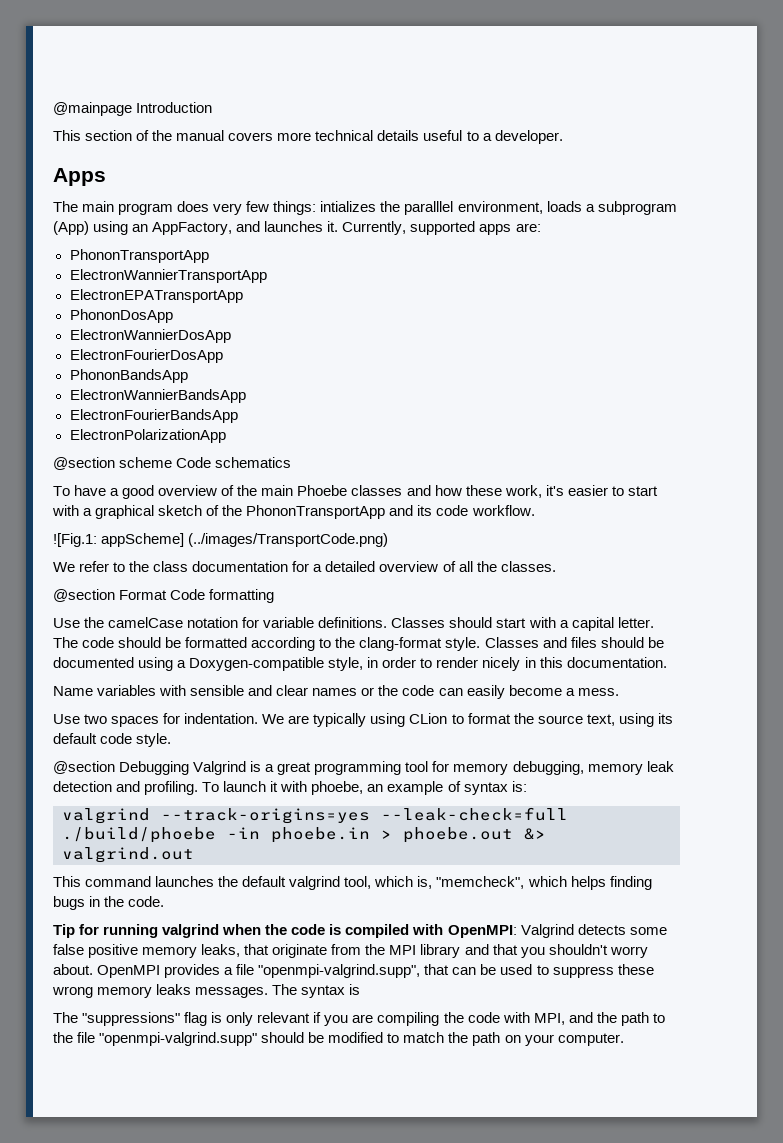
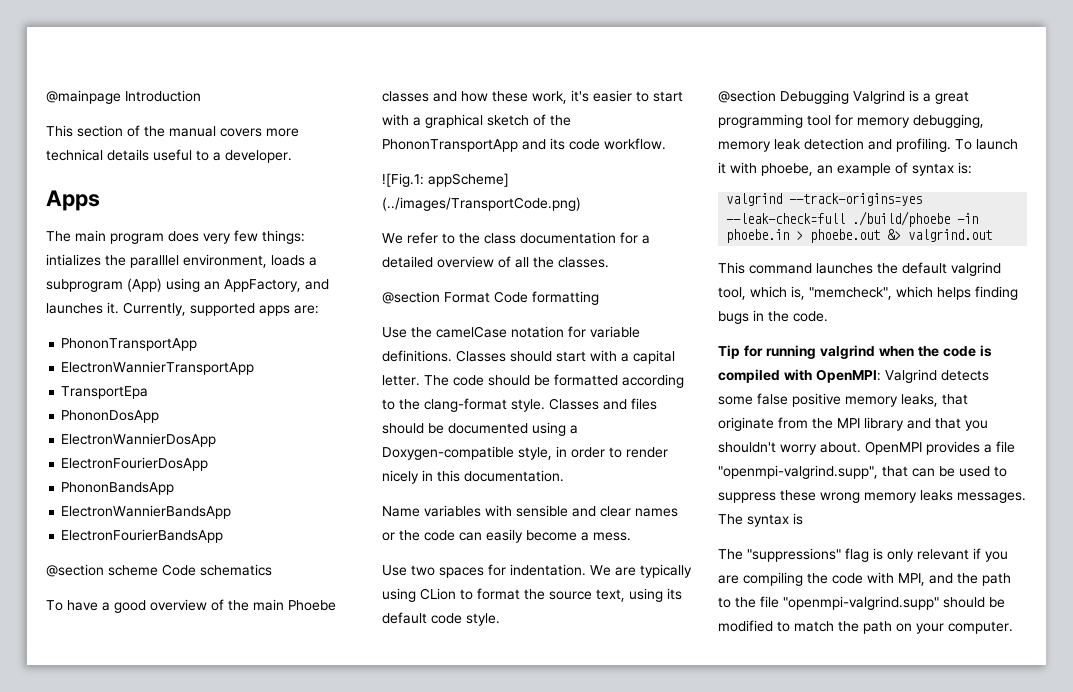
[69,289,243,303] ElectronEPATransportApp -> [61,386,149,399] TransportEpa
[69,429,226,443] // ElectronPolarizationApp -> (224, 536) none

